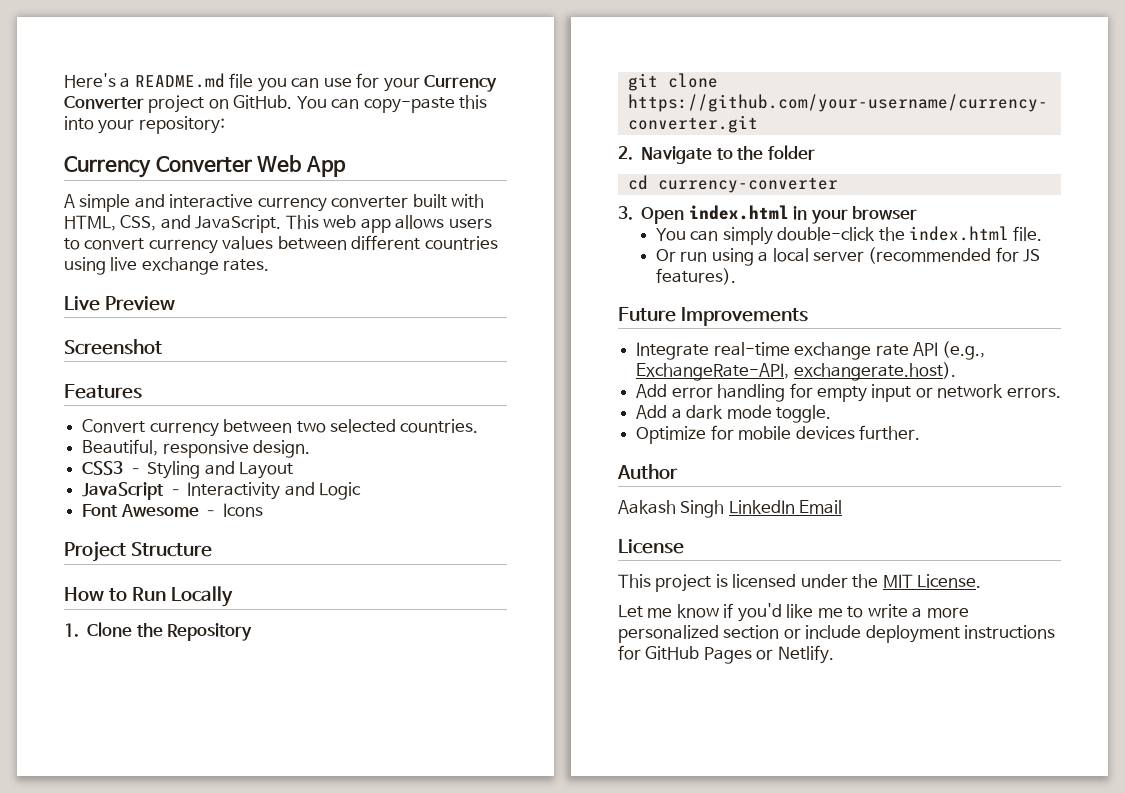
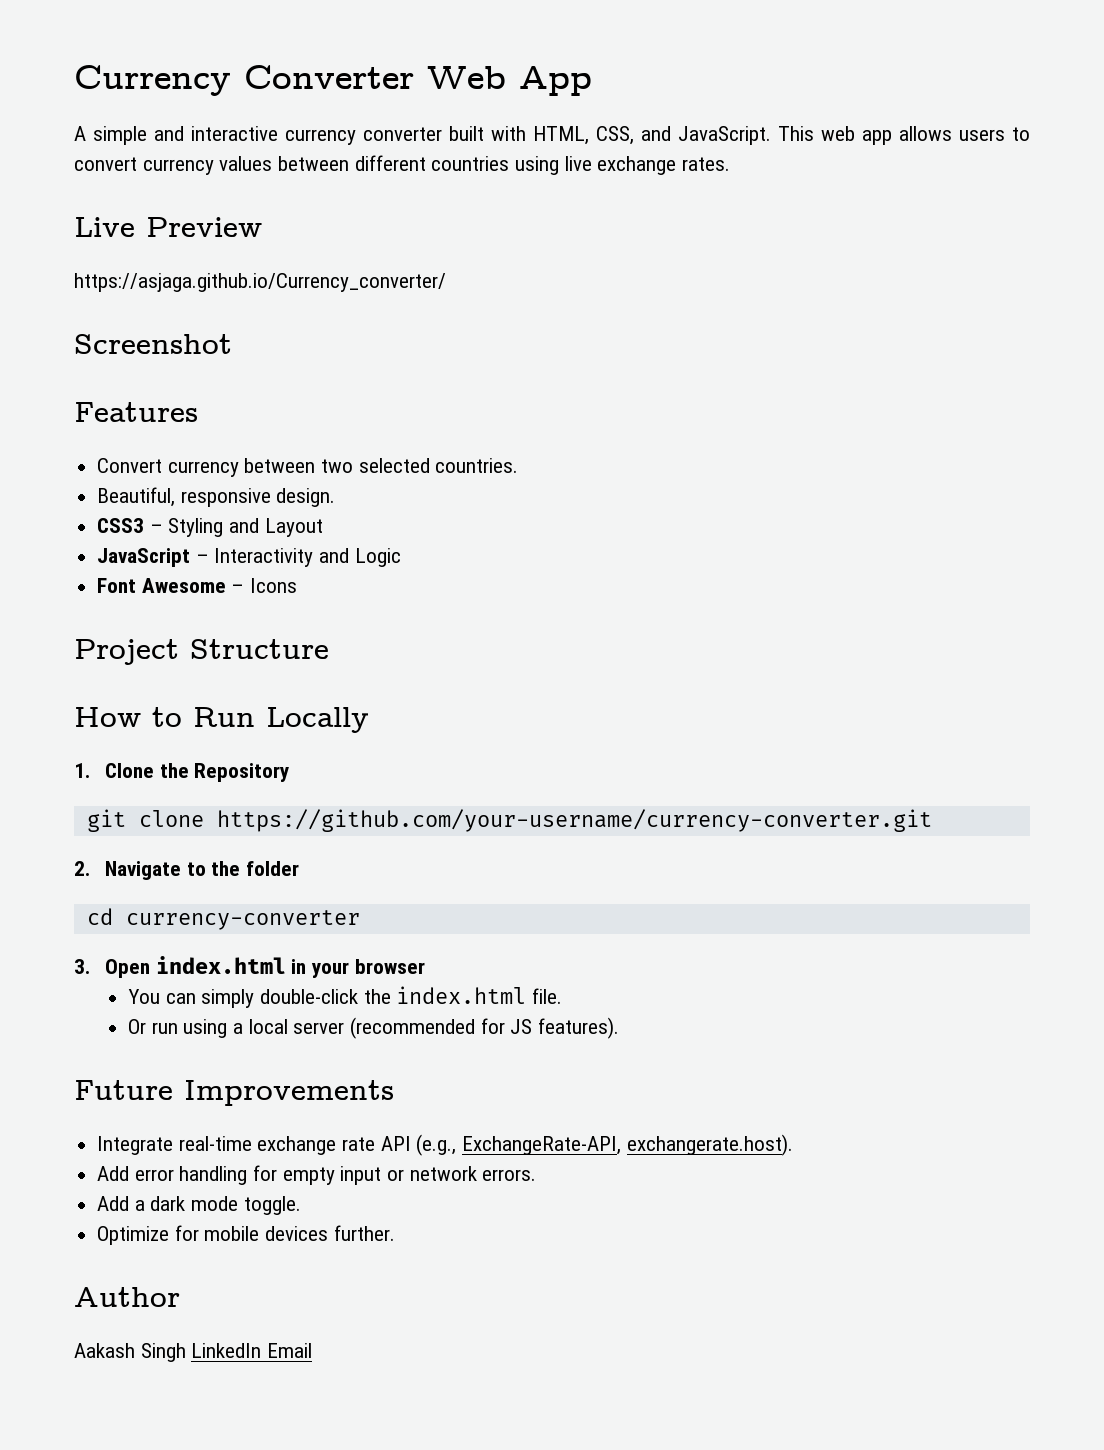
[64,73,498,92] [64,95,488,113] [64,116,225,134] Here's a README.md file you can use for your Currency Converter project on GitHub. You can copy-paste this into your repository: // -> (74, 80) none
(176, 303) none -> [74,273,446,292] // https://asjaga.github.io/Currency_converter/
[618,539,684,554] [618,574,982,592] [618,603,969,622] [618,625,1056,643] [618,645,834,664] // License // This project is licensed under the MIT License. // Let me know if you'd like me to write a more personalized section or include deployment instructions for GitHub Pages or Netlify. -> (313, 1350) none

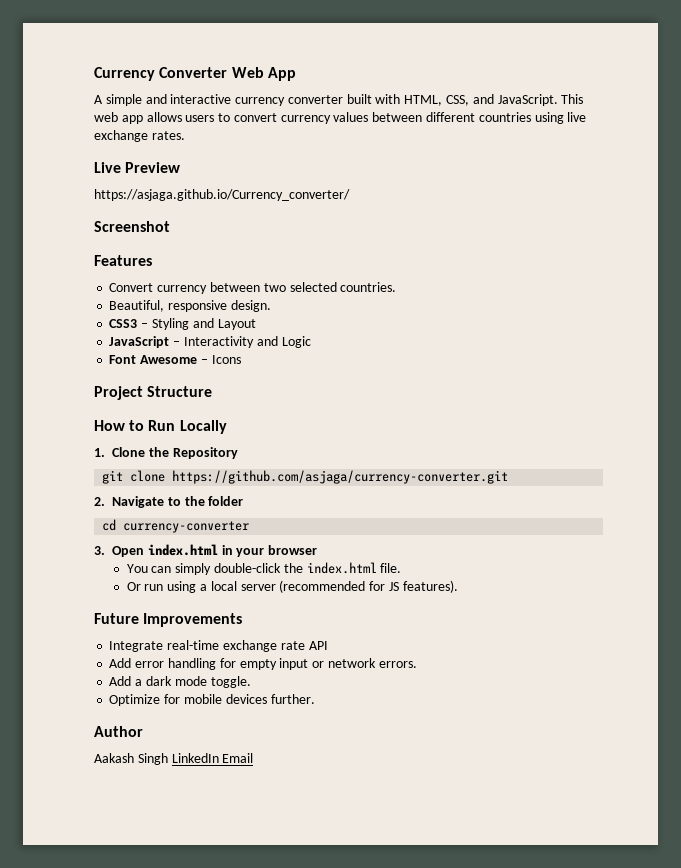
[216,809,932,832] https://github.com/your-username/currency-converter.git -> [172,470,509,484] https://github.com/asjaga/currency-converter.git
[416,1134,793,1156] (e.g., ExchangeRate-API, exchangerate.host). -> (328, 645) none

